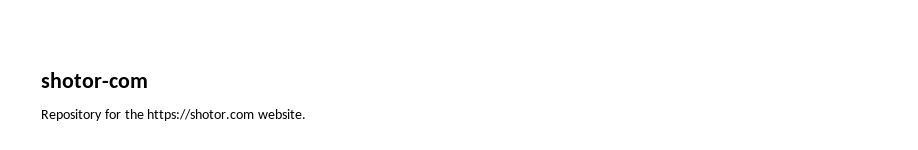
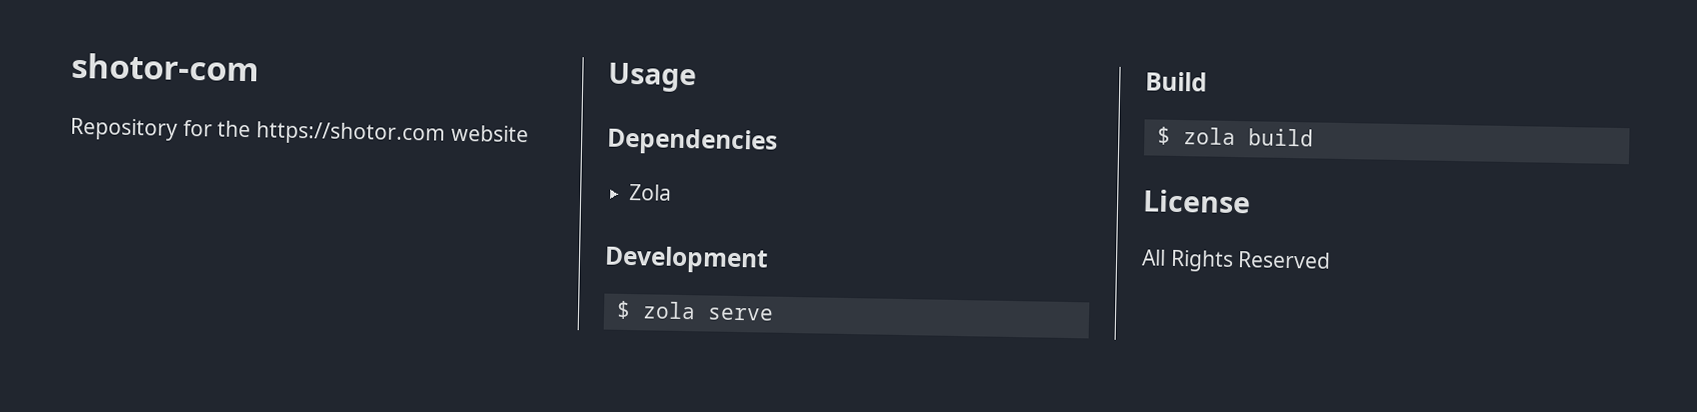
[258,109,307,119] website. -> [450,124,529,143] [608,62,697,93] [606,127,778,156] [629,184,673,201] [604,245,769,274] [615,300,774,321] [1145,71,1208,92] [1156,126,1314,147] [1142,189,1251,214] [1141,249,1332,272] website // Usage // Dependencies // Zola // Development // $ zola serve // Build // $ zola build // License // All Rights Reserved

